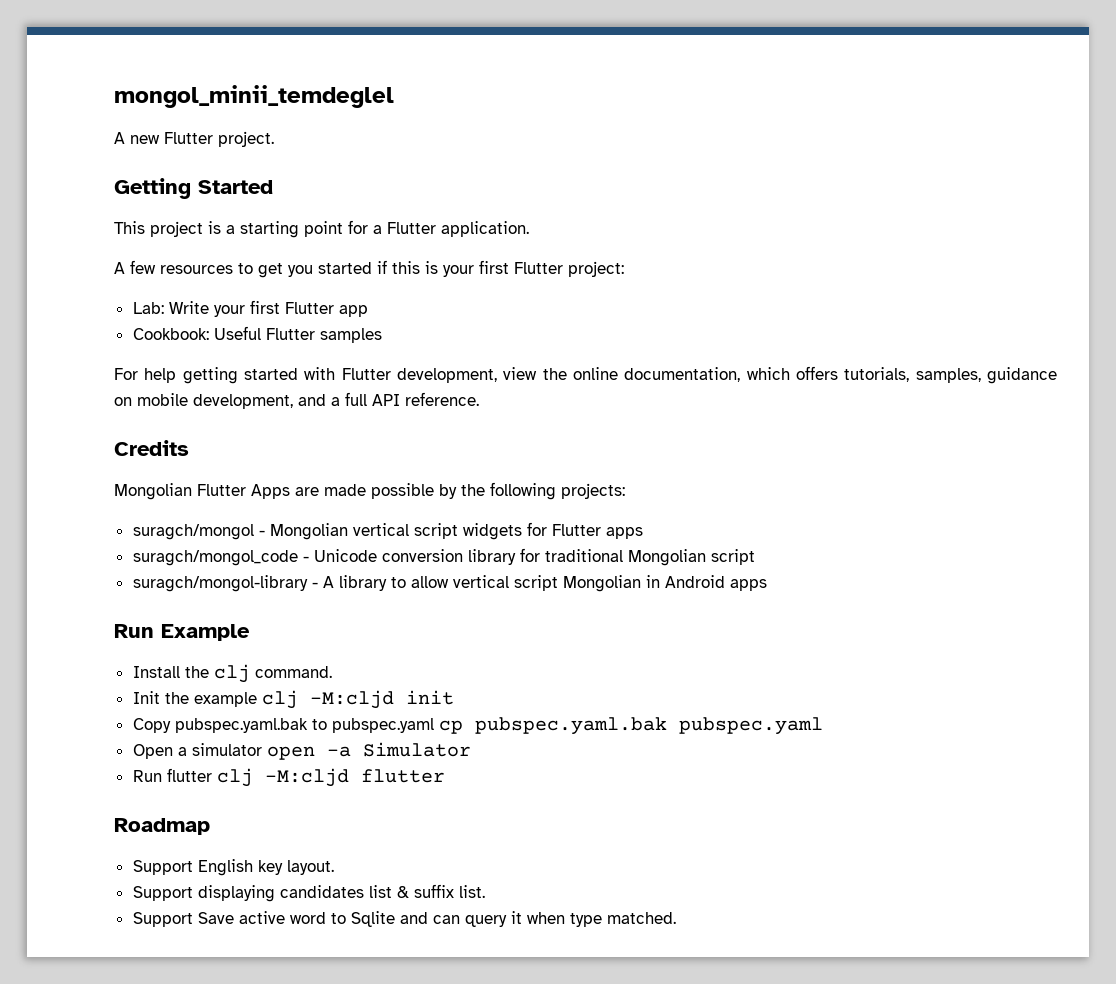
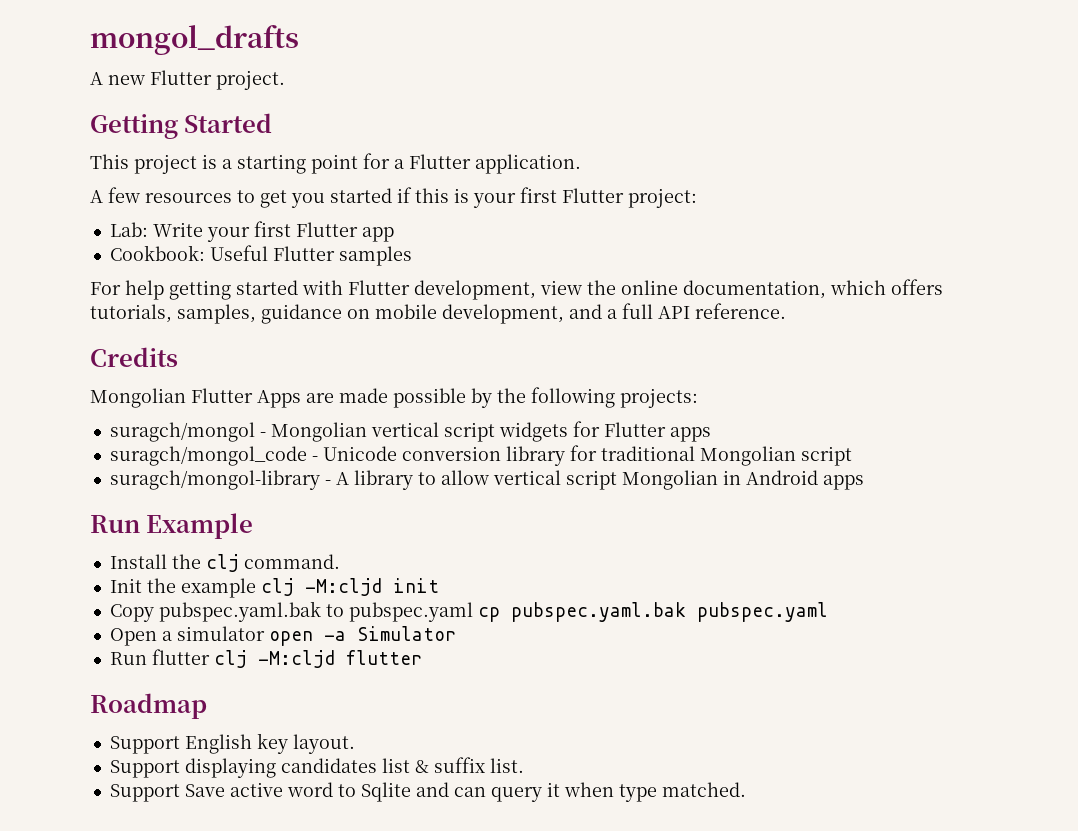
[114,85,394,108] mongol_minii_temdeglel -> [90,25,299,55] mongol_drafts

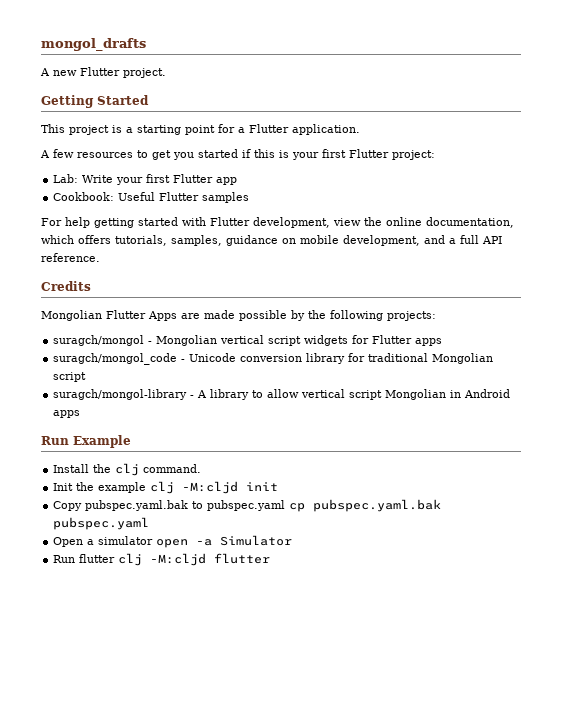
[90,693,207,719] [109,733,355,754] [109,757,524,778] [109,782,746,802] // Roadmap // Support English key layout. // Support displaying candidates list & suffix list. // Support Save active word to Sqlite and can query it when type matched. -> (271, 558) none

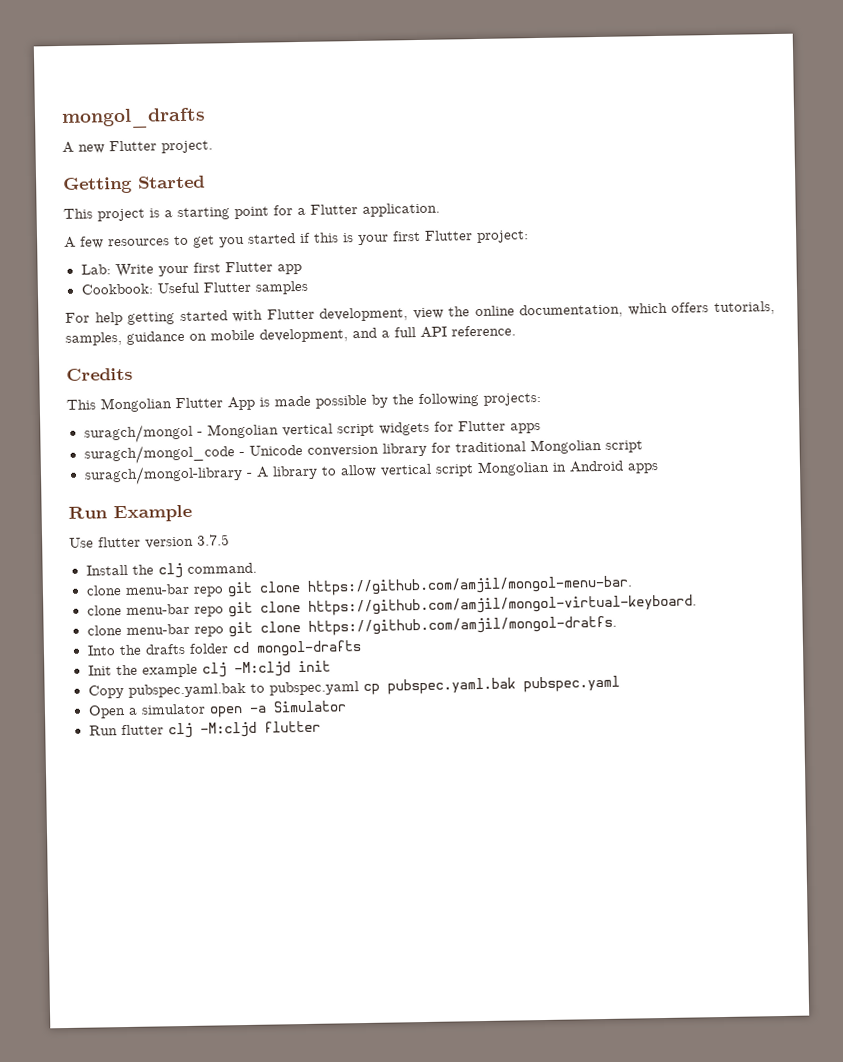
(91, 286) none -> [66,399,96,410] This
[148,311,200,321] Apps are -> [227,396,270,411] App is
(131, 441) none -> [69,534,230,549] // Use flutter version 3.7.5
(202, 468) none -> [85,575,633,598] [86,594,697,618] [86,615,617,638] [86,640,362,657] // clone menu-bar repo git clone https://github.com/amjil/mongol-menu-bar. // clone menu-bar repo git clone https://github.com/amjil/mongol-virtual-keyboard. // clone menu-bar repo git clone https://github.com/amjil/mongol-dratfs. // Into the drafts folder cd mongol-drafts

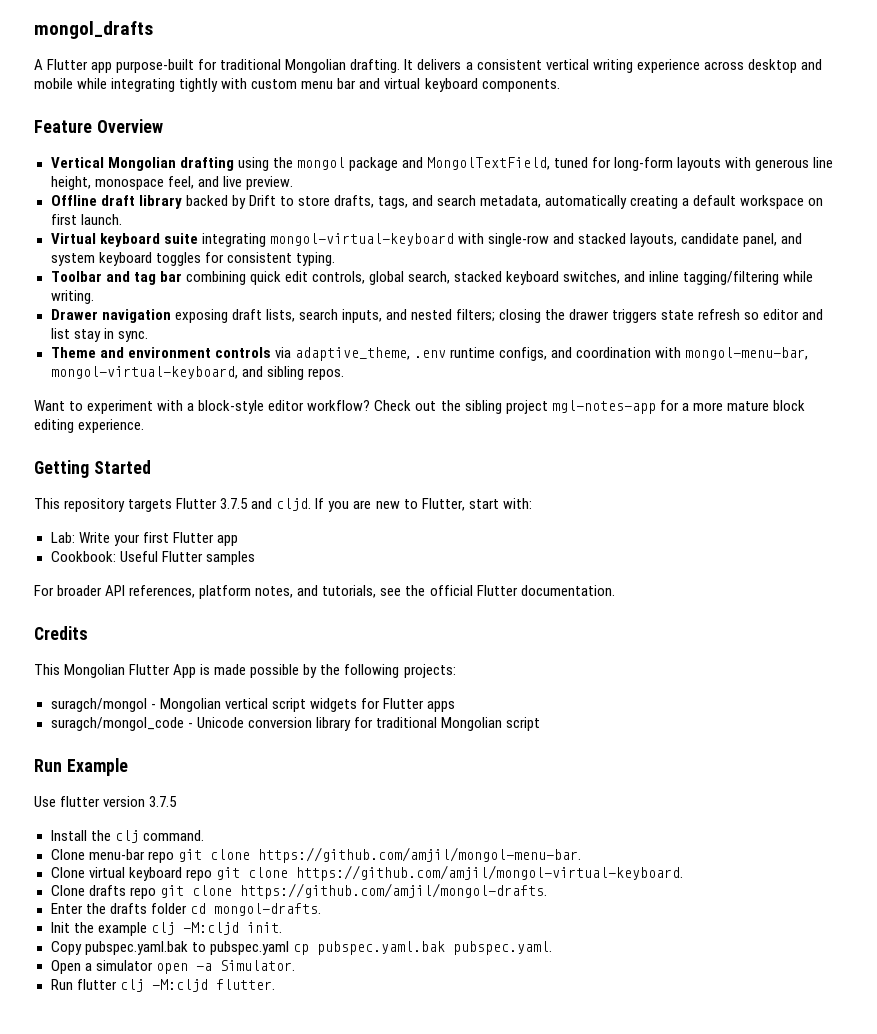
[78,140,213,154] [63,175,205,194] [63,202,440,222] [64,230,529,249] new Flutter project. // Getting Started // This project is a starting point for a Flutter application. // A few resources to get you started if this is your first Flutter project: -> [47,59,822,73] [34,78,560,92] [34,119,163,133] [50,157,834,171] [50,176,293,190] [50,195,824,209] [50,214,122,225] [50,233,803,247] [50,252,335,266] [50,271,814,285] [50,290,94,304] [50,309,824,323] [50,328,148,342] [50,347,809,361] [50,366,344,380] [34,400,805,414] [34,419,145,433] [34,460,151,478] [34,498,532,512] Flutter app purpose-built for traditional Mongolian drafting. It delivers a consistent vertical writing experience across desktop and mobile while integrating tightly with custom menu bar and virtual keyboard components. // Feature Overview // Vertical Mongolian drafting using the mongol package and MongolTextField, tuned for long-form layouts with generous line height, monospace feel, and live preview. // Offline draft library backed by Drift to store drafts, tags, and search metadata, automatically creating a default workspace on first launch. // Virtual keyboard suite integrating mongol-virtual-keyboard with single-row and stacked layouts, candidate panel, and system keyboard toggles for consistent typing. // Toolbar and tag bar combining quick edit controls, global search, stacked keyboard switches, and inline tagging/filtering while writing. // Drawer navigation exposing draft lists, search inputs, and nested filters; closing the drawer triggers state refresh so editor and list stay in sync. // Theme and environment controls via adaptive_theme, .env runtime configs, and coordination with mongol-menu-bar, mongol-virtual-keyboard, and sibling repos. // Want to experiment with a block-style editor workflow? Check out the sibling project mgl-notes-app for a more mature block editing experience. // Getting Started // This repository targets Flutter 3.7.5 and cljd. If you are new to Flutter, start with:
[94,301,776,326] [65,325,516,346] help getting started with Flutter development, view the online documentation, which offers tutorials, samples, guidance on mobile development, and a full API reference. -> [57,585,615,599] broader API references, platform notes, and tutorials, see the official Flutter documentation.
[83,460,659,486] // suragch/mongol-library - A library to allow vertical script Mongolian in Android apps -> (540, 724) none
[85,585,122,596] clone -> [50,849,85,860] Clone
[86,603,190,616] clone menu-bar -> [50,867,182,881] Clone virtual keyboard
[86,615,617,638] [86,645,116,656] clone menu-bar repo git clone https://github.com/amjil/mongol-dratfs. // Into -> [50,883,547,899] [50,903,83,914] Clone drafts repo git clone https://github.com/amjil/mongol-drafts. // Enter
[255,640,362,657] mongol-drafts -> [213,903,321,916] mongol-drafts.
[297,660,331,673] init -> [246,922,282,933] init.
[522,675,620,693] pubspec.yaml -> [452,941,552,955] pubspec.yaml.
[272,700,347,713] Simulator -> [219,960,295,971] Simulator.
[263,720,321,733] flutter -> [215,979,275,990] flutter.

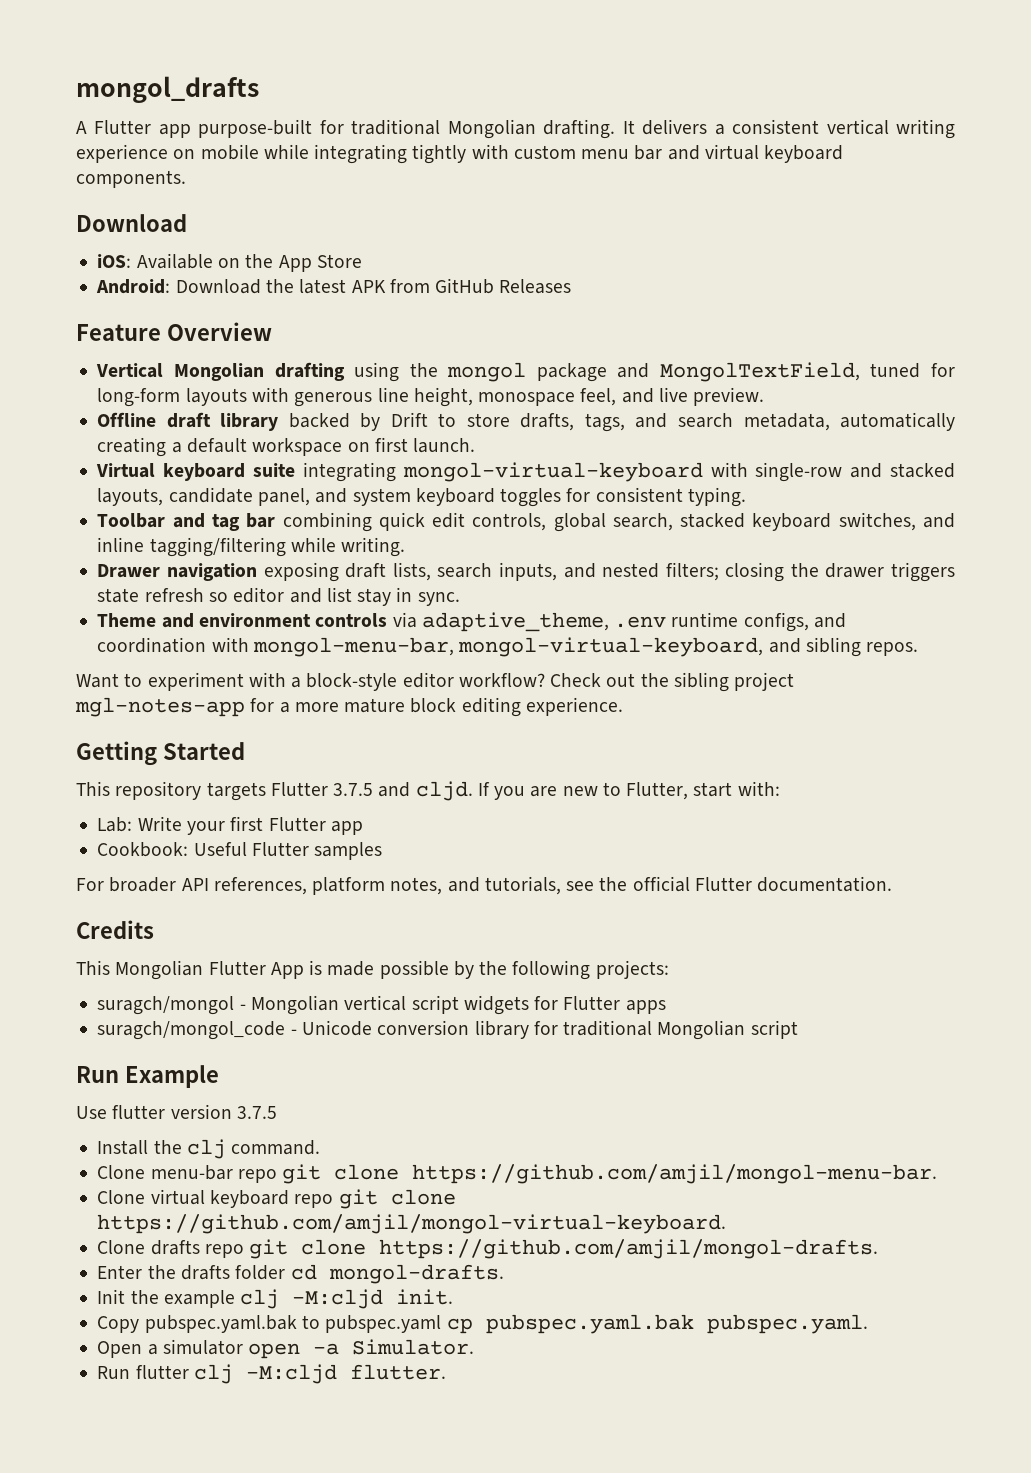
[703,59,822,73] across desktop and -> [173,149,196,159] on
(560, 85) none -> [76,214,187,232] [97,253,362,272] [96,278,572,294] // Download // iOS: Available on the App Store // Android: Download the latest APK from GitHub Releases

